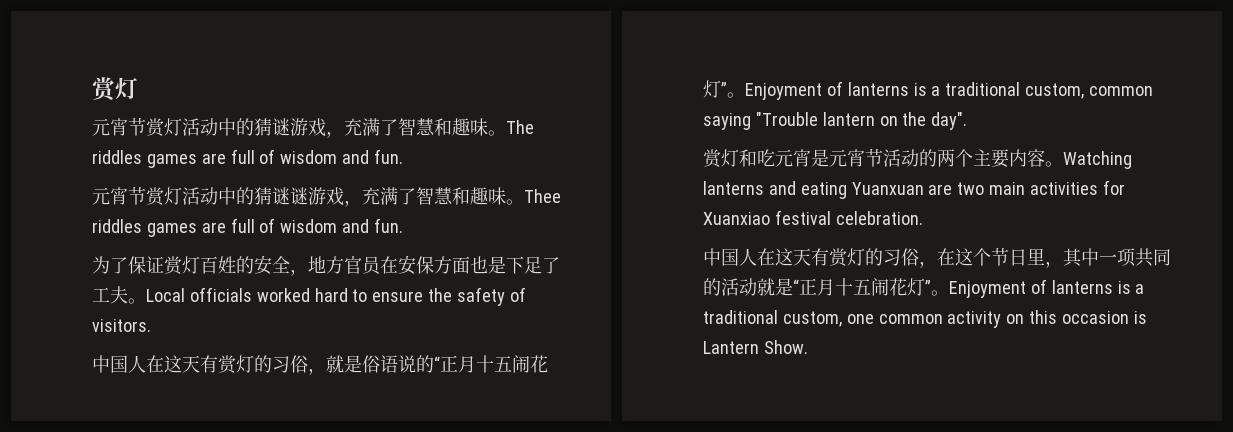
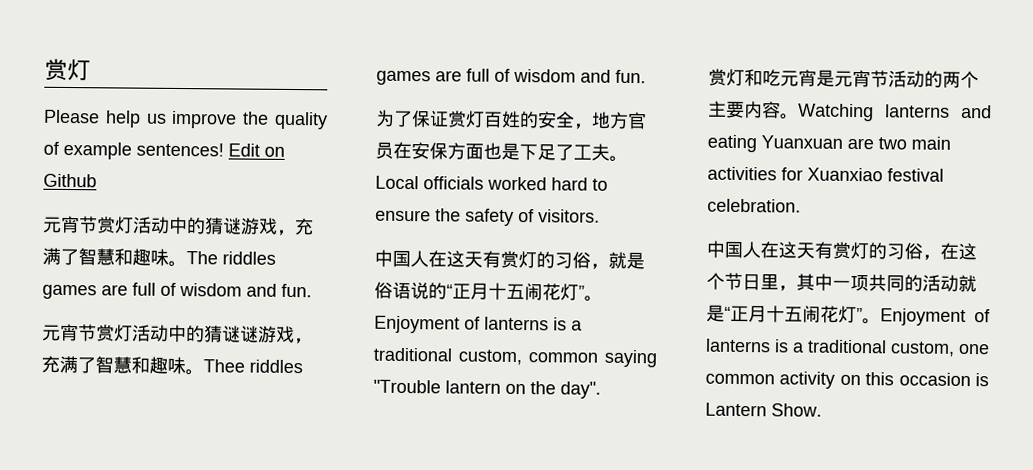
[92,77,138,102] 赏灯 -> [44,58,91,81] [43,109,328,130] [43,141,285,160] [43,173,97,188] 赏灯 // Please help us improve the quality of example sentences! Edit on Github

